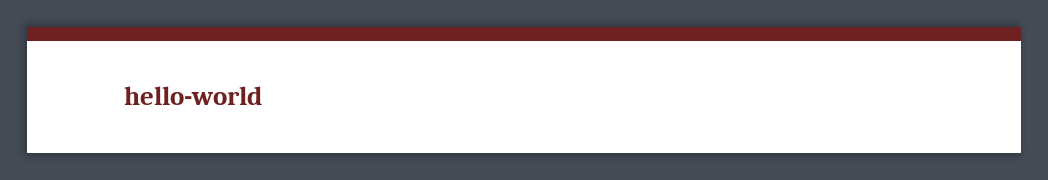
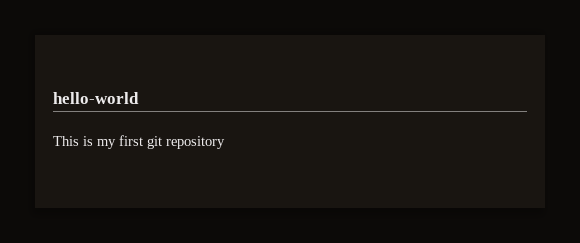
(262, 95) none -> [53,135,225,149] // This is my first git repository

